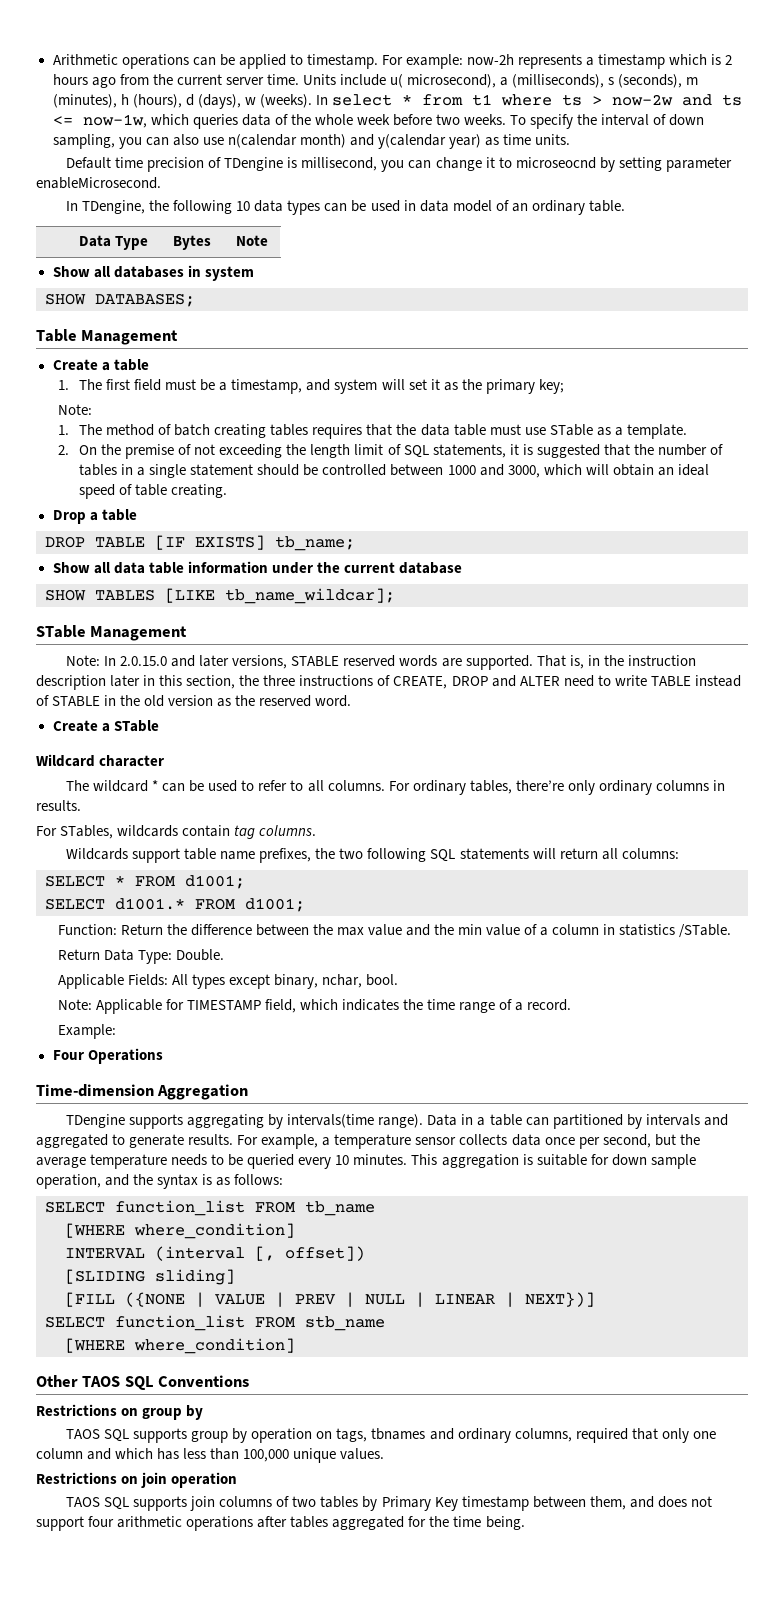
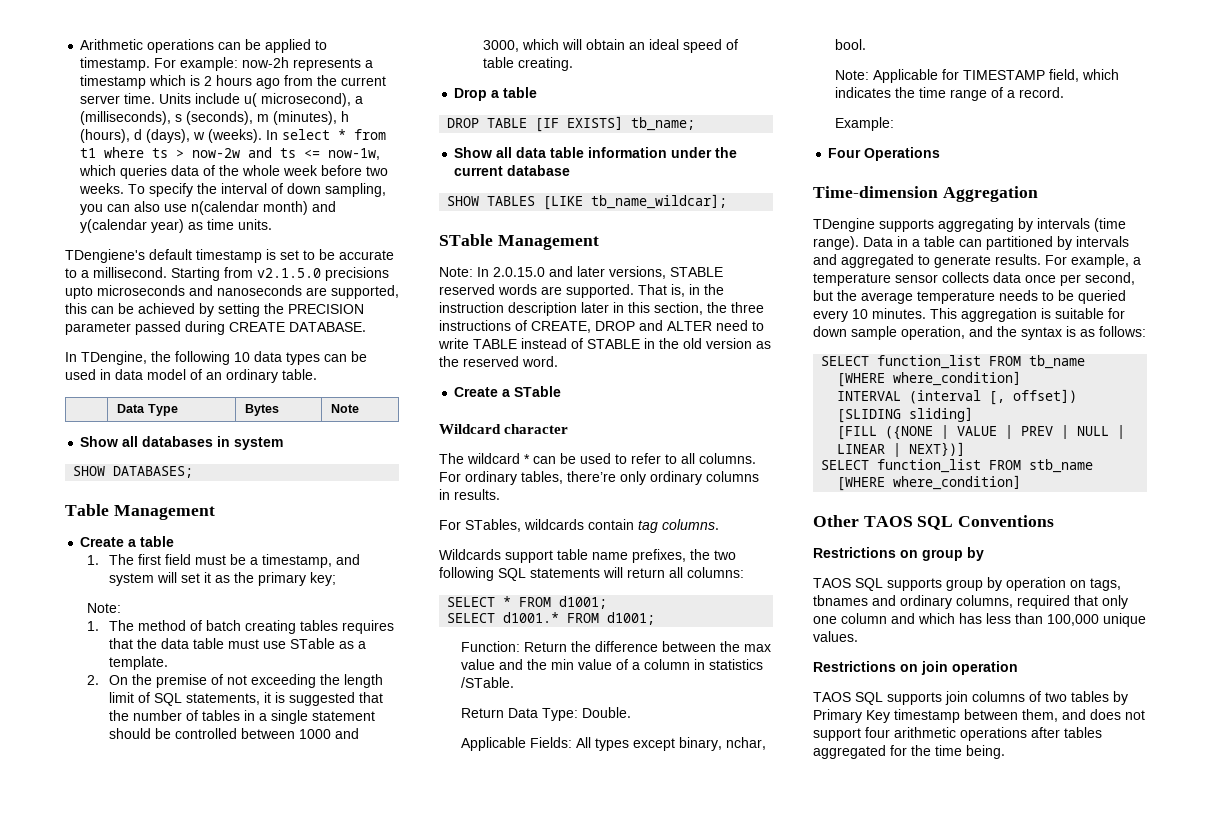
[66,157,732,172] [36,177,161,189] Default time precision of TDengine is millisecond, you can change it to microseocnd by setting parameter enableMicrosecond. -> [65,249,394,263] [65,267,389,281] [65,285,399,299] [65,303,364,317] [65,321,366,335] TDengiene's default timestamp is set to be accurate to a millisecond. Starting from v2.1.5.0 precisions upto microseconds and nanoseconds are supported, this can be achieved by setting the PRECISION parameter passed during CREATE DATABASE.
[287,1114,375,1128] intervals(time -> [1037,218,1126,232] intervals (time

